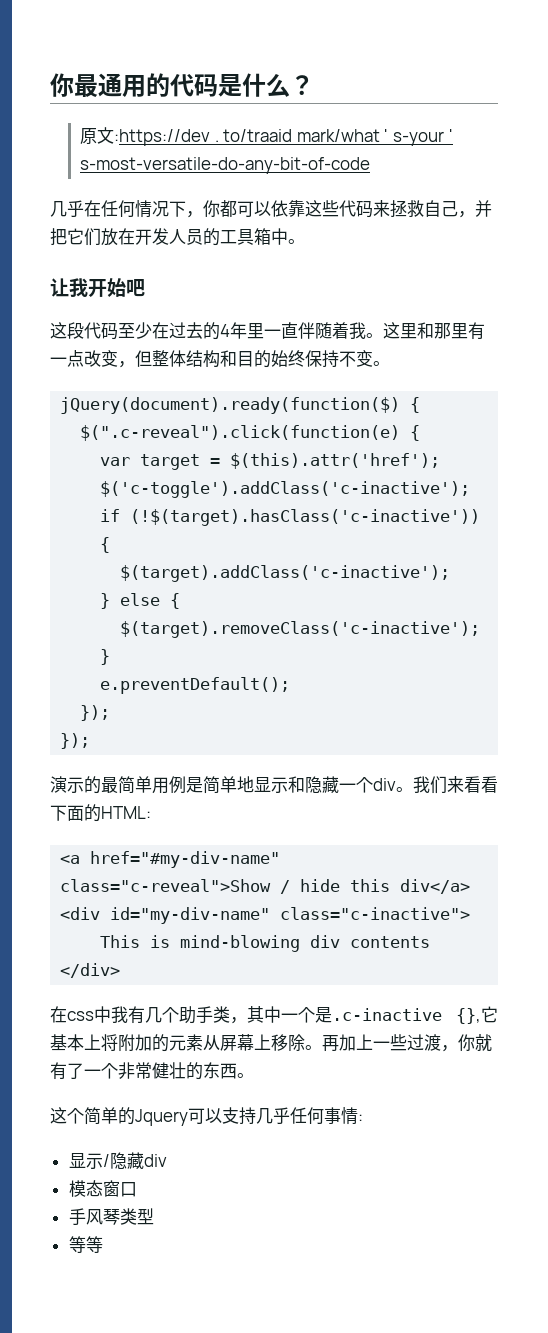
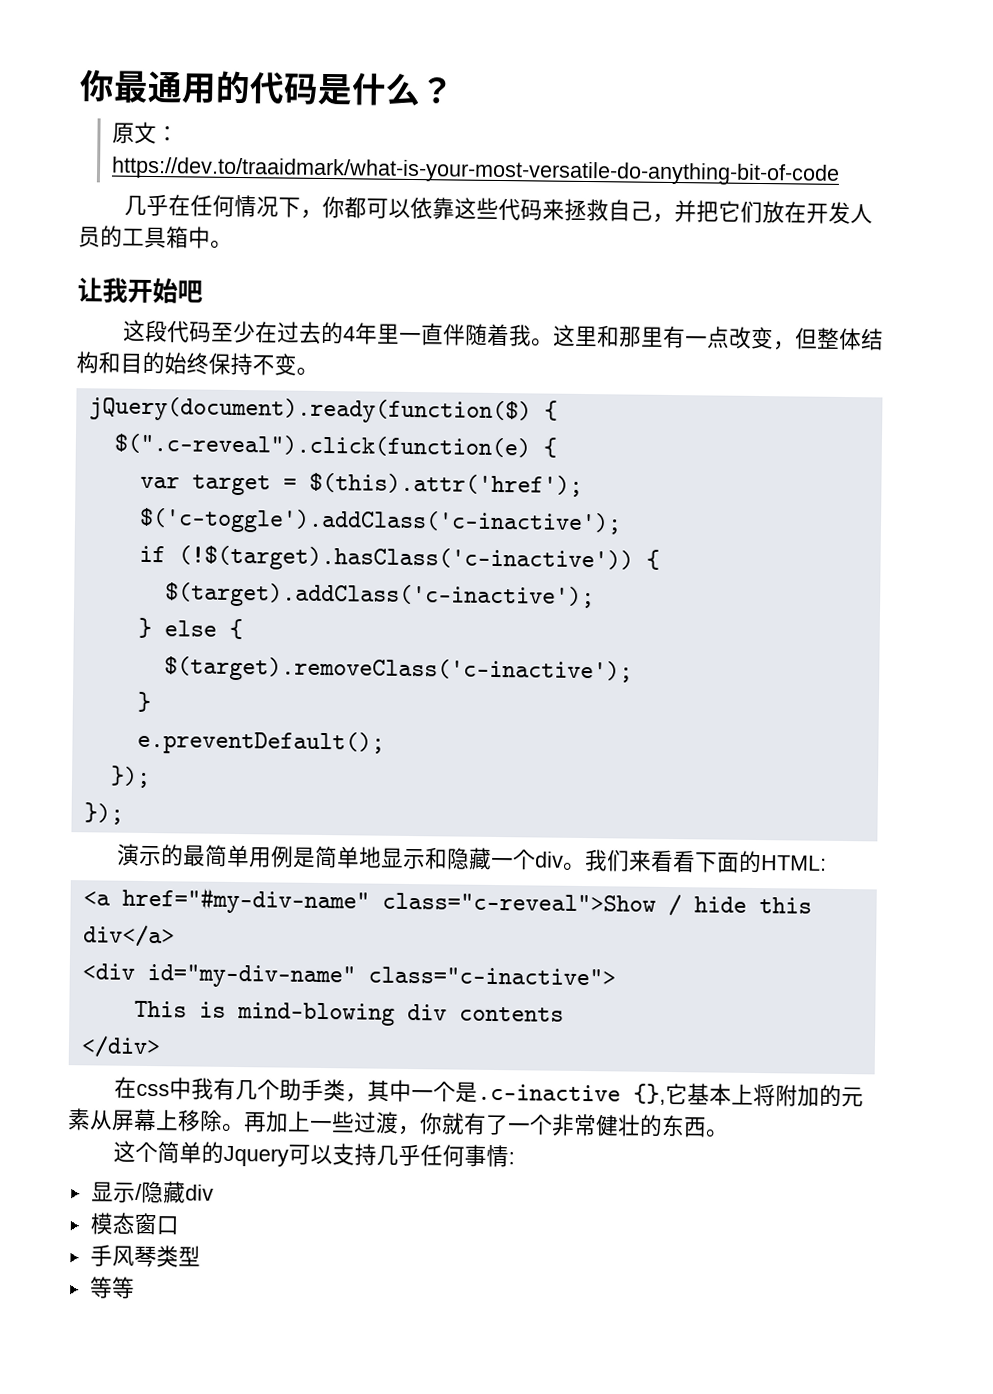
[114,129,453,146] [80,157,371,174] :https://dev . to/traaid mark/what ' s-your ' s-most-versatile-do-any-bit-of-code -> [155,126,179,142] [110,156,840,186] ：https://dev.to/traaidmark/what-is-your-most-versatile-do-anything-bit-of-code

